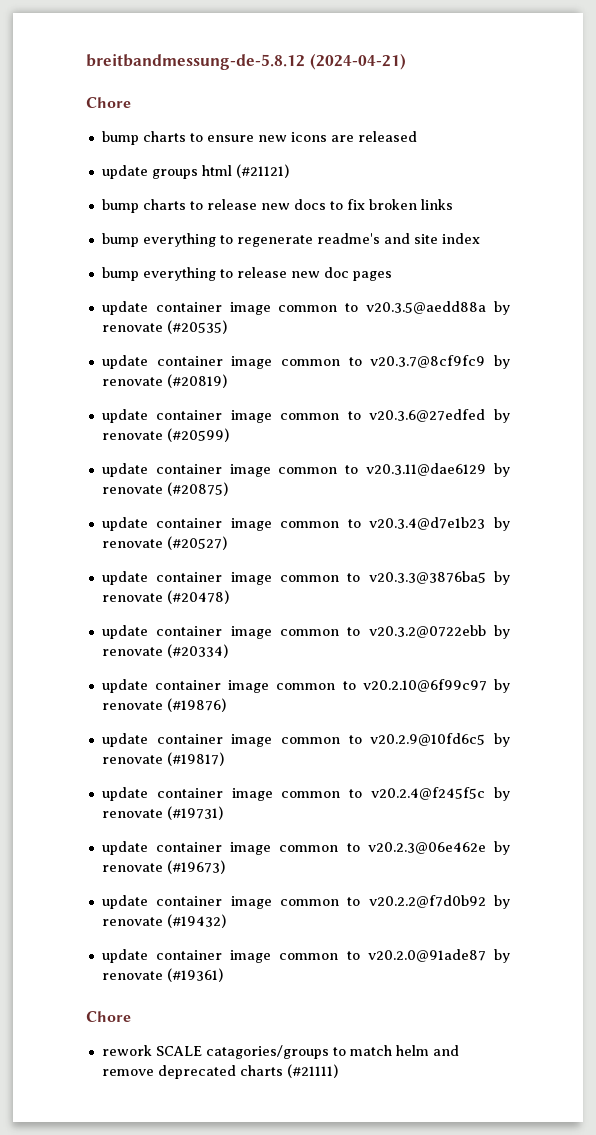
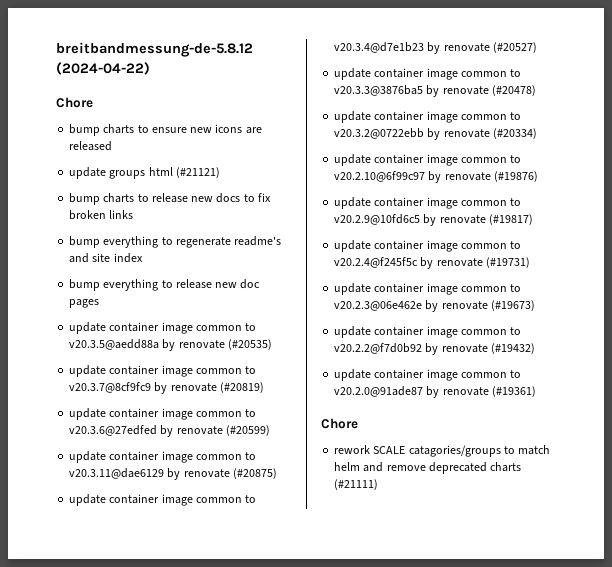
[309,53,406,70] (2024-04-21) -> [56,62,150,75] (2024-04-22)

